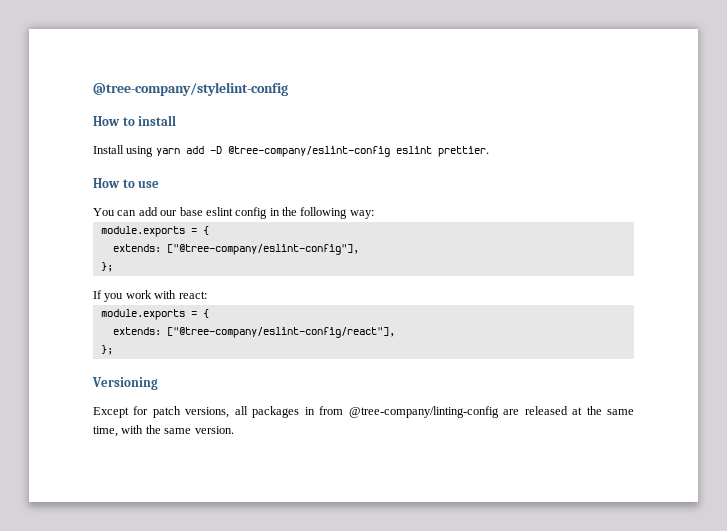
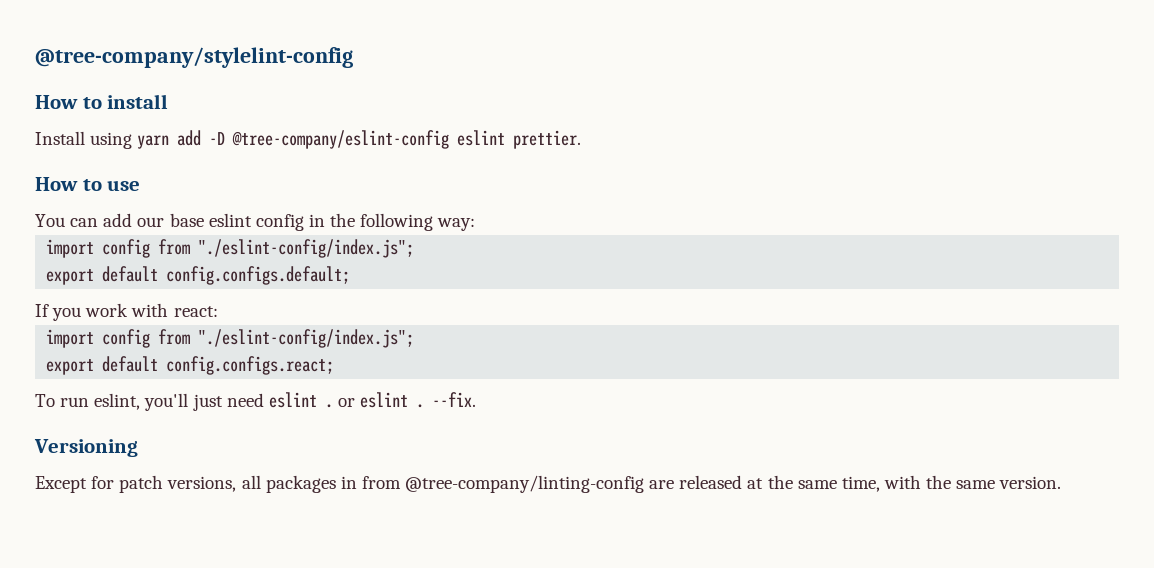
[100,226,209,237] [112,244,359,255] [100,262,113,272] module.exports = { // extends: ["@tree-company/eslint-config"], // }; -> [46,239,415,258] [46,266,351,285] import config from "./eslint-config/index.js"; // export default config.configs.default;
[100,309,209,320] [112,327,395,338] [100,345,113,355] module.exports = { // extends: ["@tree-company/eslint-config/react"], // }; -> [46,329,415,348] [46,356,335,375] [35,392,477,411] import config from "./eslint-config/index.js"; // export default config.configs.react; // To run eslint, you'll just need eslint . or eslint . --fix.

